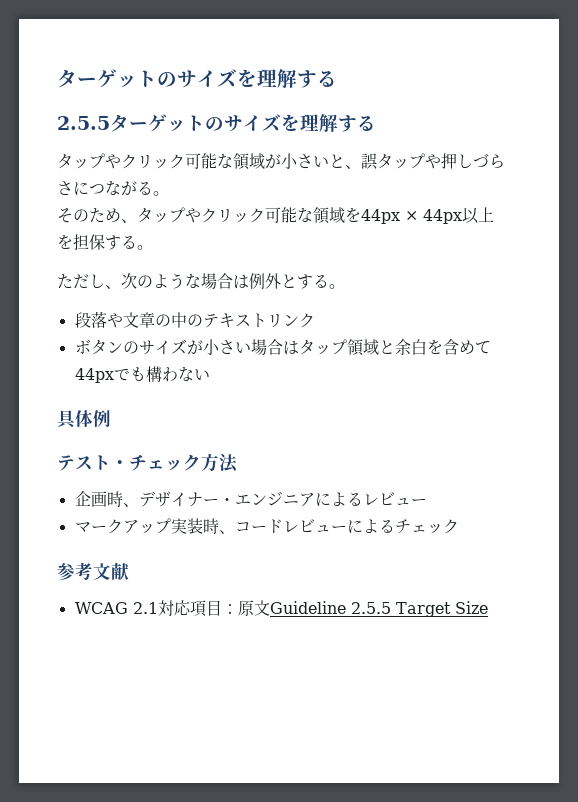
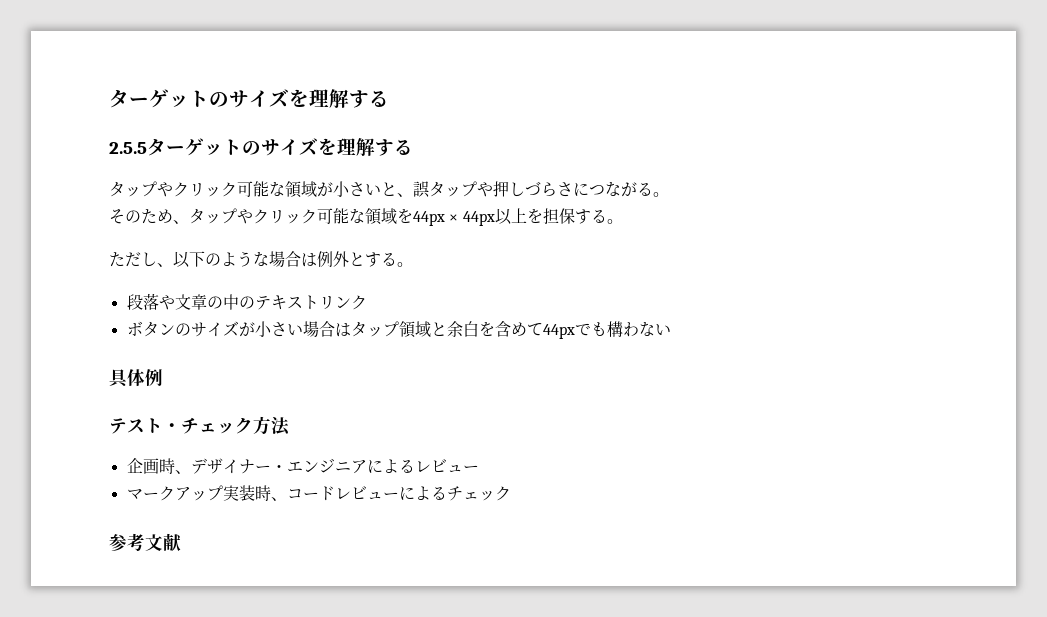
[121,273,137,289] 次 -> [173,251,205,268] 以下
[74,600,488,617] // WCAG 2.1対応項目：原文Guideline 2.5.5 Target Size -> (182, 542) none

